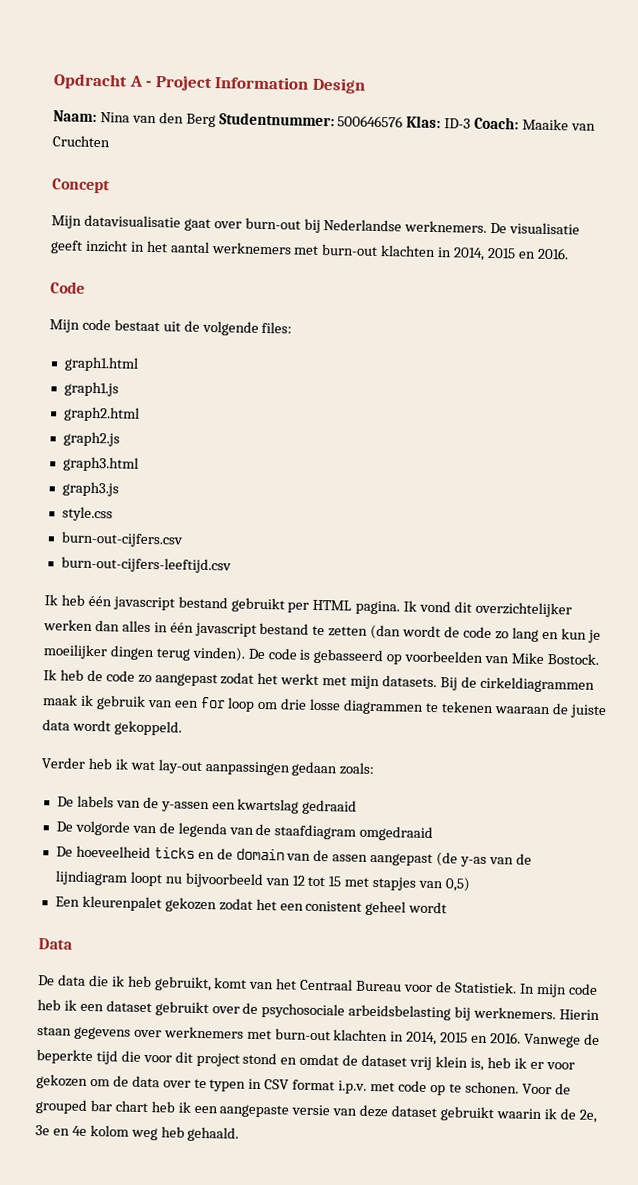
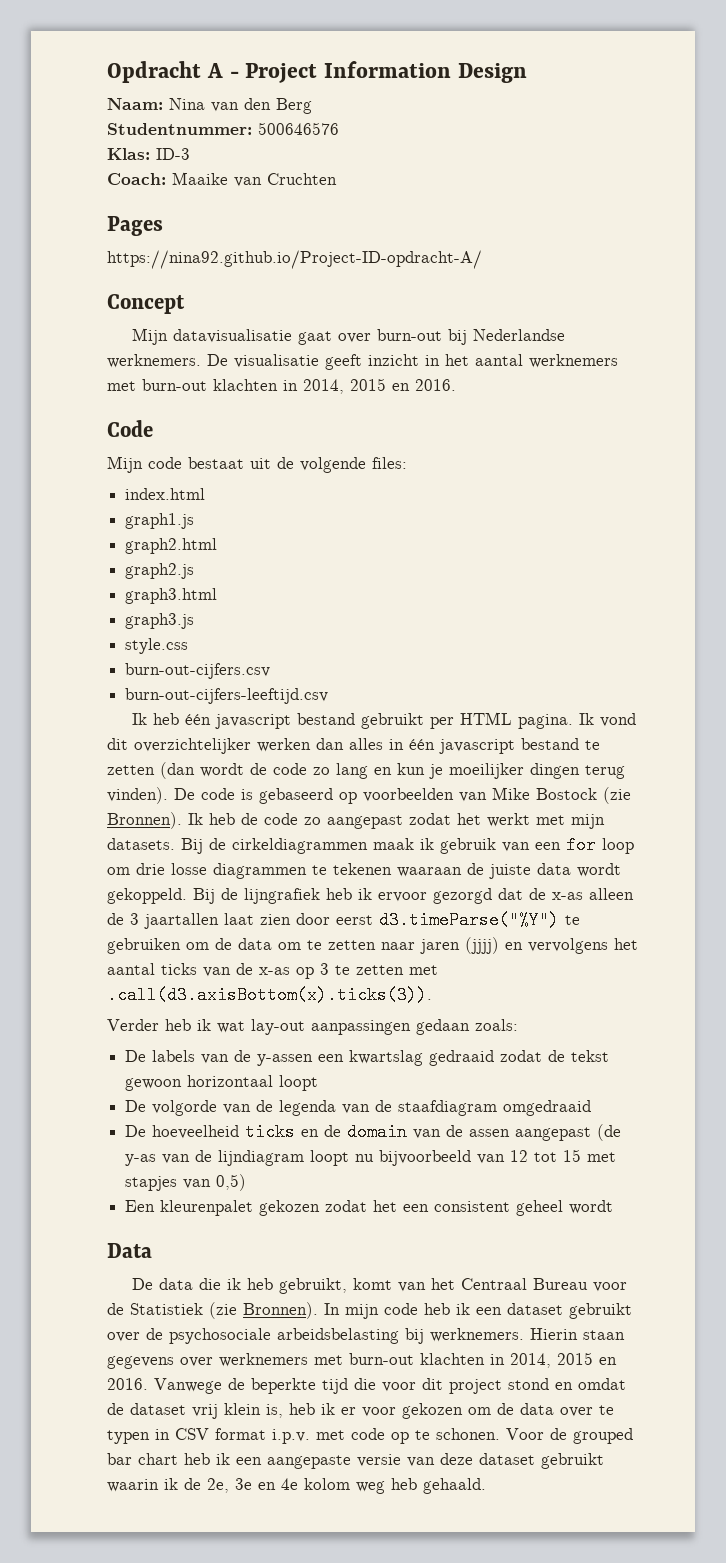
(216, 120) none -> (312, 106) //
(404, 121) none -> (339, 128) //
(472, 123) none -> (190, 154) //
(111, 141) none -> [107,216,163,236] [107,250,482,269] // Pages // https://nina92.github.io/Project-ID-opdracht-A/
[63,356,139,372] graph1.html -> [125,488,206,500] index.html
[313,648,384,665] gebasseerd -> [259,788,333,804] gebaseerd
[546,653,599,665] Bostock. -> [536,787,631,804] [107,812,182,829] Bostock (zie Bronnen).
(182, 728) none -> [193,888,634,904] [107,911,580,929] [107,937,638,954] [107,963,438,979] [107,986,432,1004] Bij de lijngrafiek heb ik ervoor gezorgd dat de x-as alleen de 3 jaartallen laat zien door eerst d3.timeParse("%Y") te gebruiken om de data om te zetten naar jaren (jjjj) en vervolgens het aantal ticks van de x-as op 3 te zetten met .call(d3.axisBottom(x).ticks(3)).
(358, 807) none -> [500,1050,610,1062] [125,1075,319,1091] zodat de tekst gewoon horizontaal loopt
[305,900,363,912] conistent -> [434,1201,511,1212] consistent
[453,981,517,994] Statistiek. -> [130,1302,318,1319] Statistiek (zie Bronnen).

